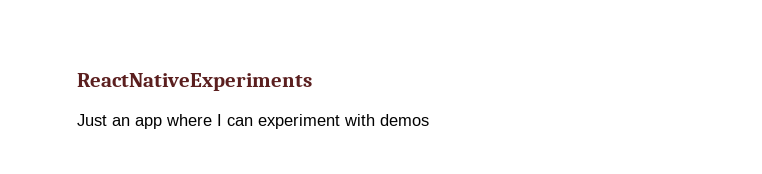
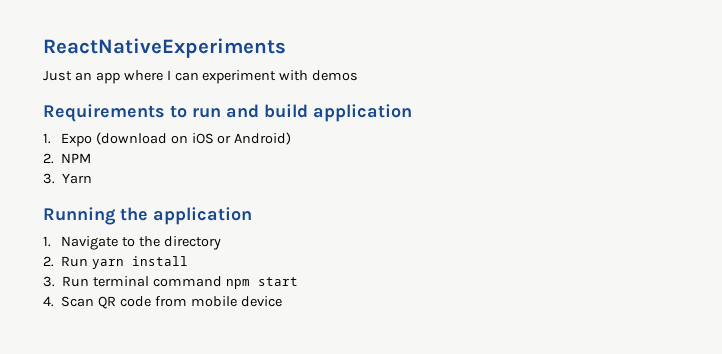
(429, 120) none -> [43,104,412,122] [43,132,292,147] [43,153,92,164] [43,173,93,184] [43,207,252,225] [43,236,221,250] [43,256,189,269] [43,276,298,289] [43,296,282,309] // Requirements to run and build application // 1. Expo (download on iOS or Android) // 2. NPM // 3. Yarn // Running the application // 1. Navigate to the directory // 2. Run yarn install // 3. Run terminal command npm start // 4. Scan QR code from mobile device

